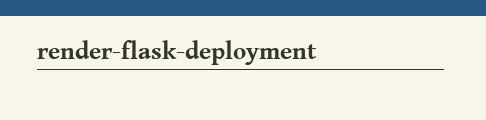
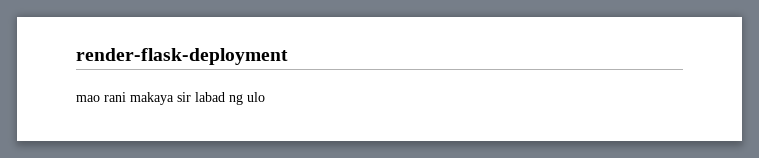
(317, 52) none -> [76,92,265,105] // mao rani makaya sir labad ng ulo

